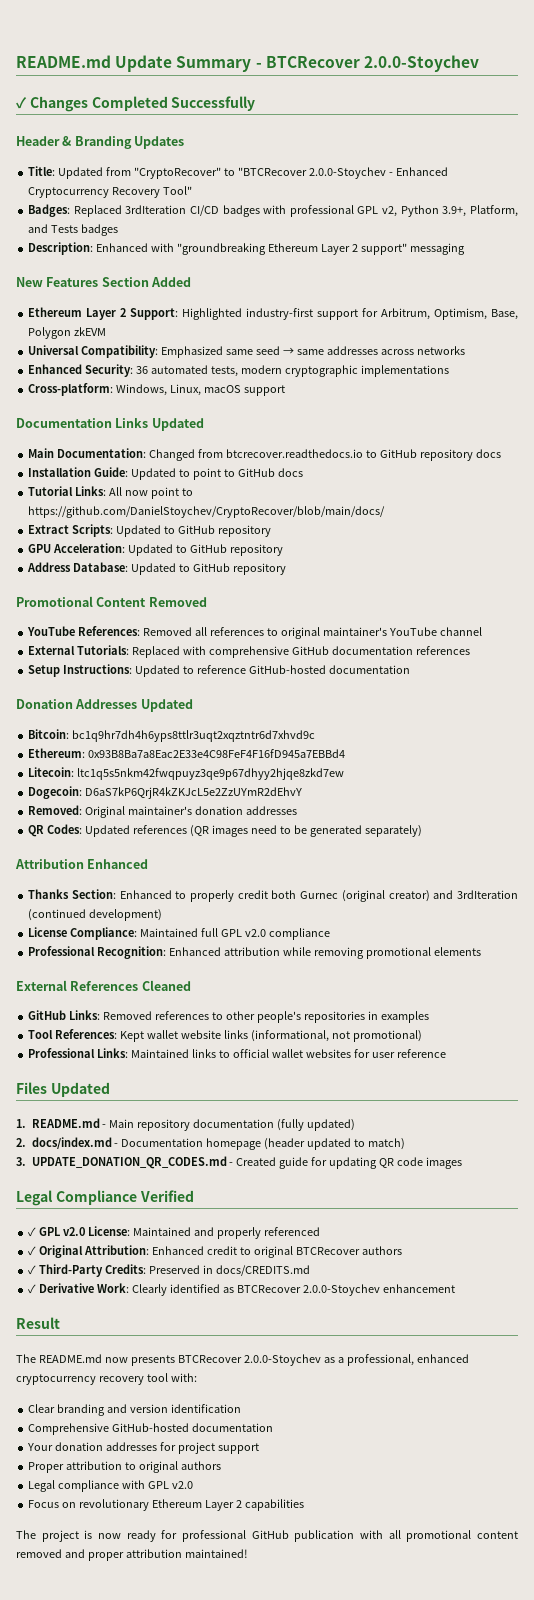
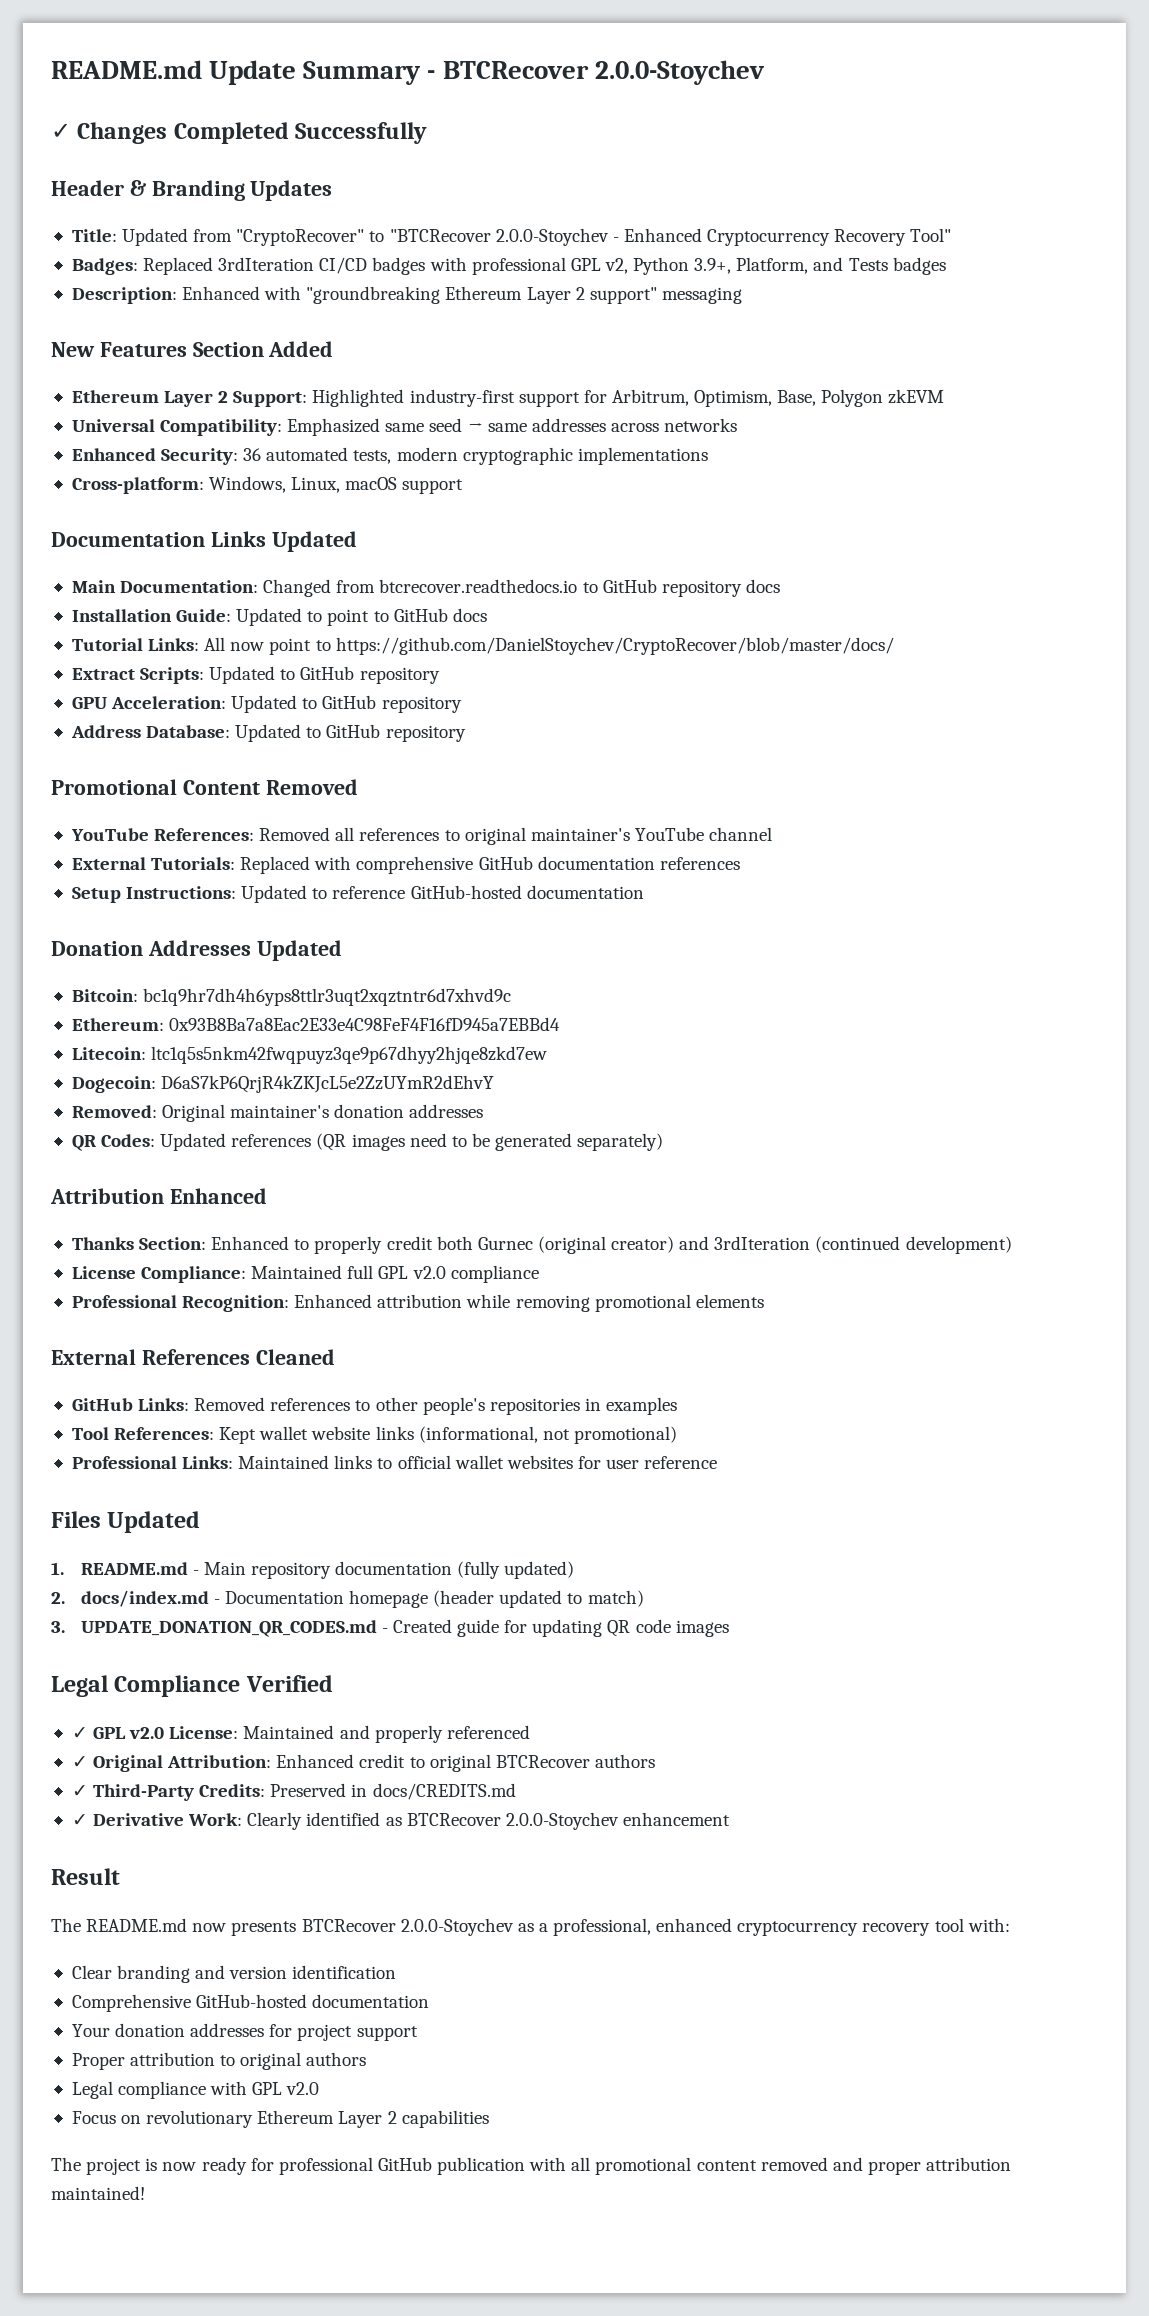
[28,506,386,518] https://github.com/DanielStoychev/CryptoRecover/blob/main/docs/ -> [335,637,894,655] https://github.com/DanielStoychev/CryptoRecover/blob/master/docs/

